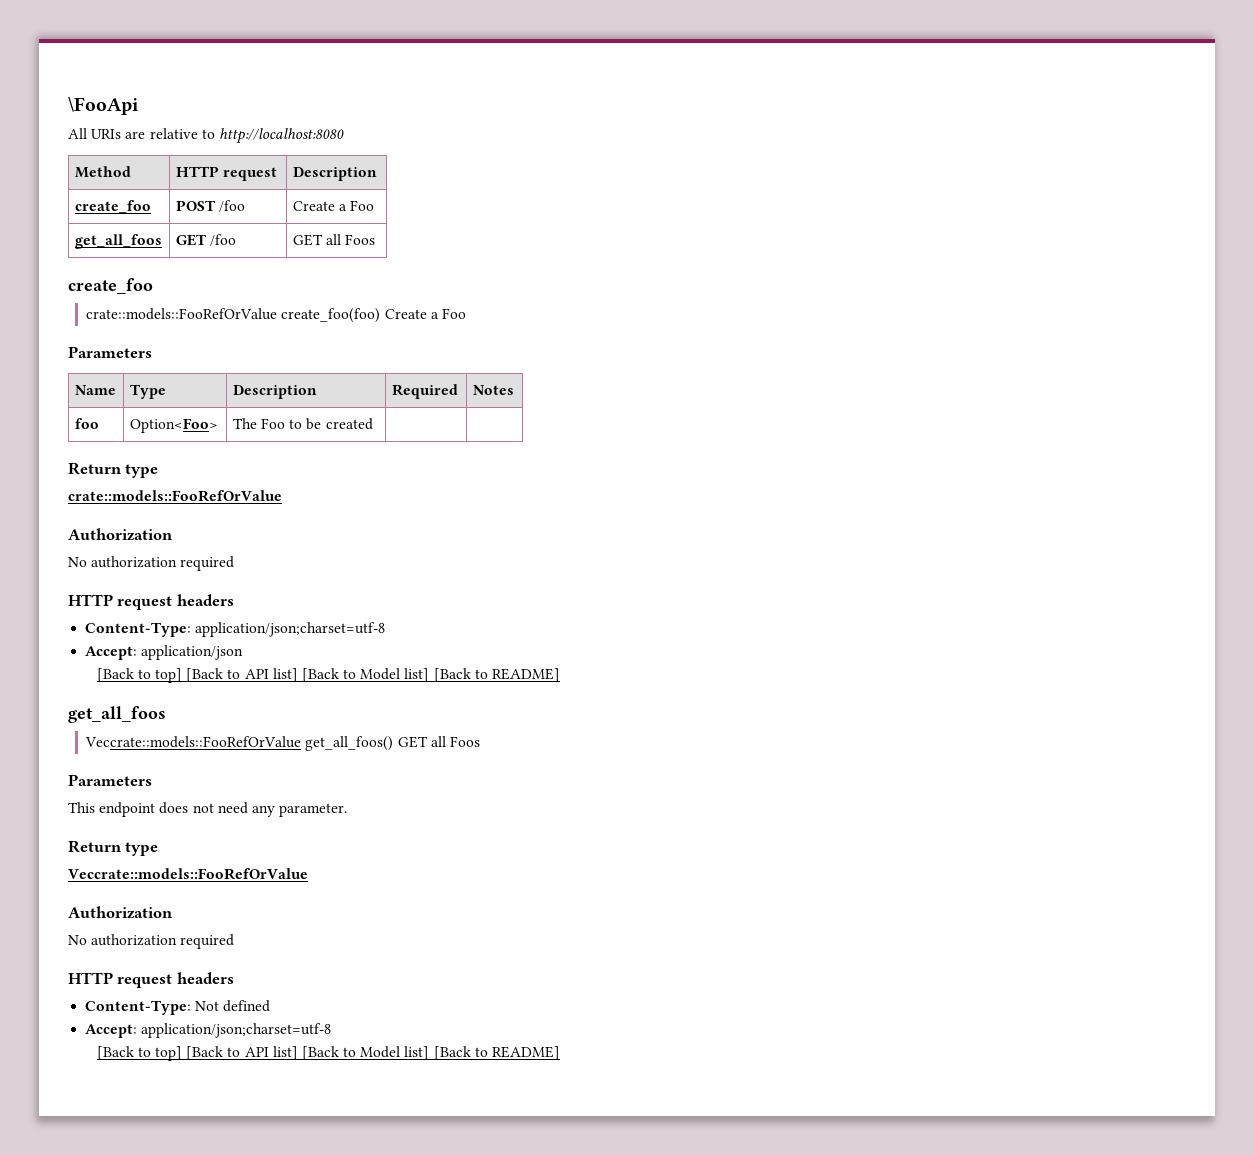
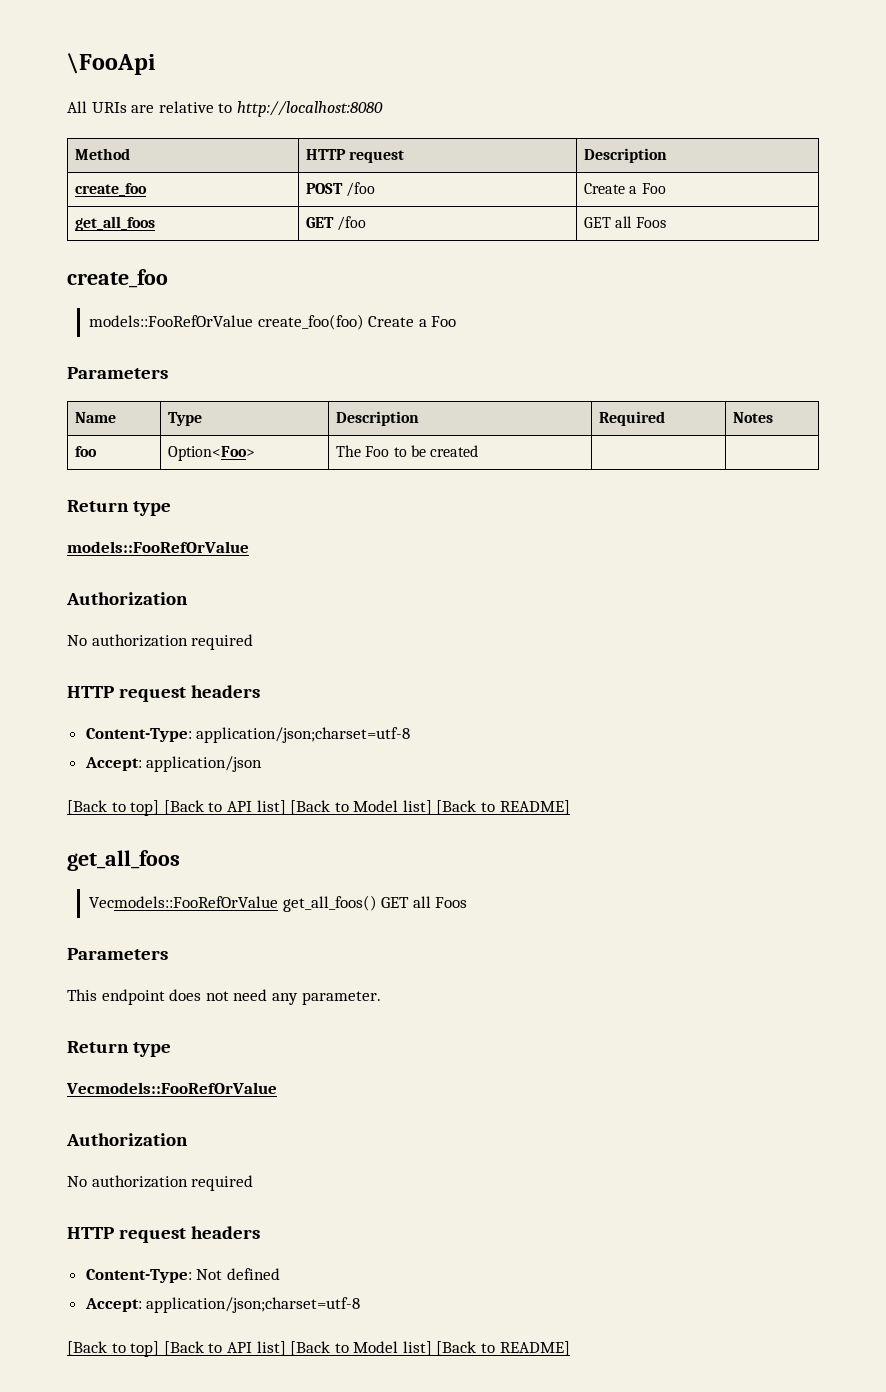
[86,308,278,320] crate::models::FooRefOrValue -> [88,315,253,327] models::FooRefOrValue
[68,490,282,502] crate::models::FooRefOrValue -> [67,541,249,553] models::FooRefOrValue
[85,736,302,748] Veccrate::models::FooRefOrValue -> [88,896,278,908] Vecmodels::FooRefOrValue
[68,868,308,880] Veccrate::models::FooRefOrValue -> [66,1082,277,1094] Vecmodels::FooRefOrValue

